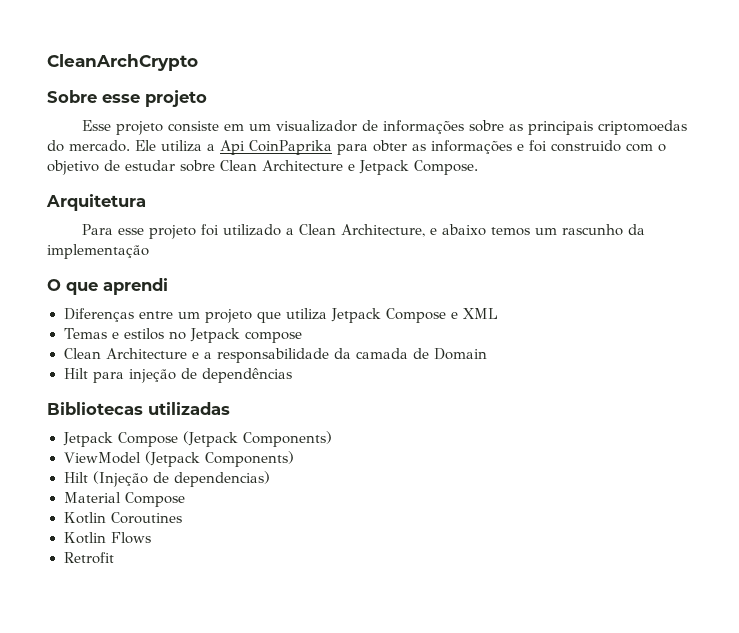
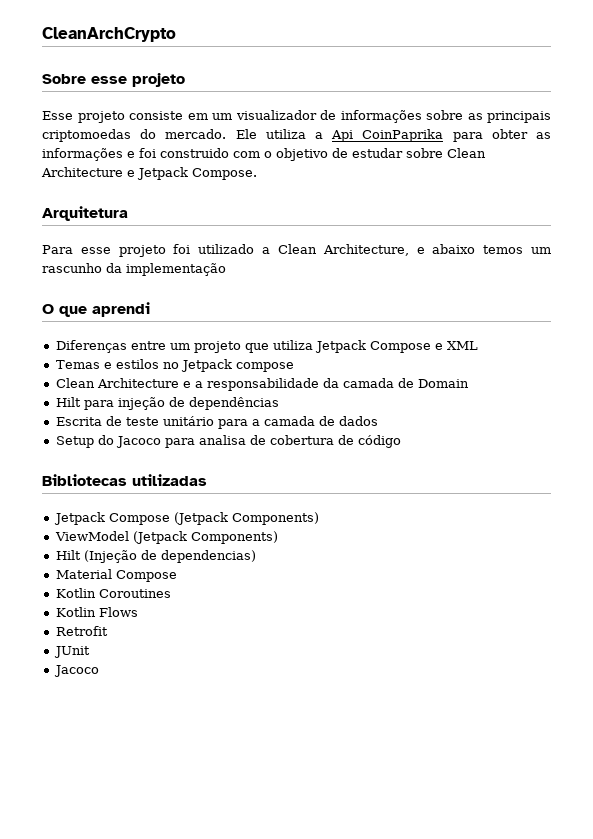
(292, 375) none -> [55,416,378,429] [55,435,401,448] // Escrita de teste unitário para a camada de dados // Setup do Jacoco para analisa de cobertura de código
(114, 558) none -> [53,646,90,658] [53,665,99,677] // JUnit // Jacoco

